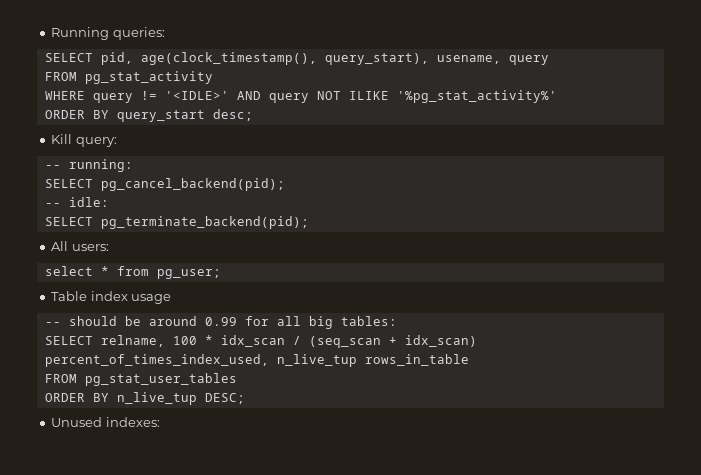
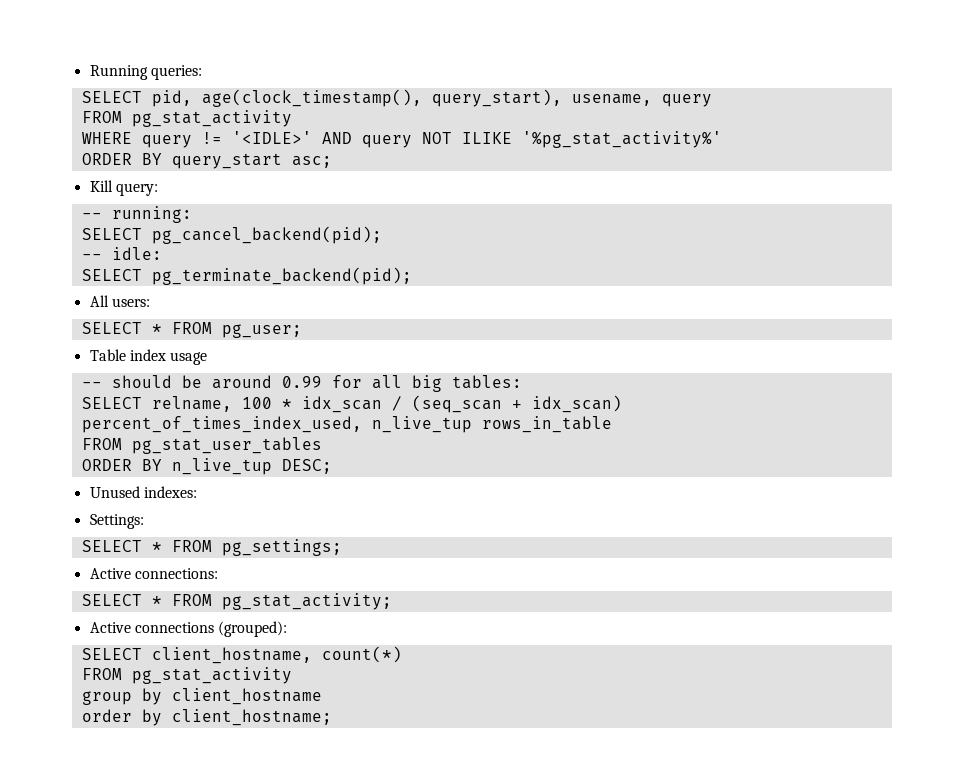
[212,109,253,121] desc; -> [291,156,332,168] asc;
[44,266,149,276] select * from -> [81,322,212,334] SELECT * FROM
(160, 422) none -> [89,514,144,529] [81,539,342,556] [89,568,218,579] [81,593,392,610] [89,621,288,637] [81,646,402,664] [81,667,292,684] [81,688,322,705] [81,709,332,726] // Settings: // SELECT * FROM pg_settings; // Active connections: // SELECT * FROM pg_stat_activity; // Active connections (grouped): // SELECT client_hostname, count(*) // FROM pg_stat_activity // group by client_hostname // order by client_hostname;

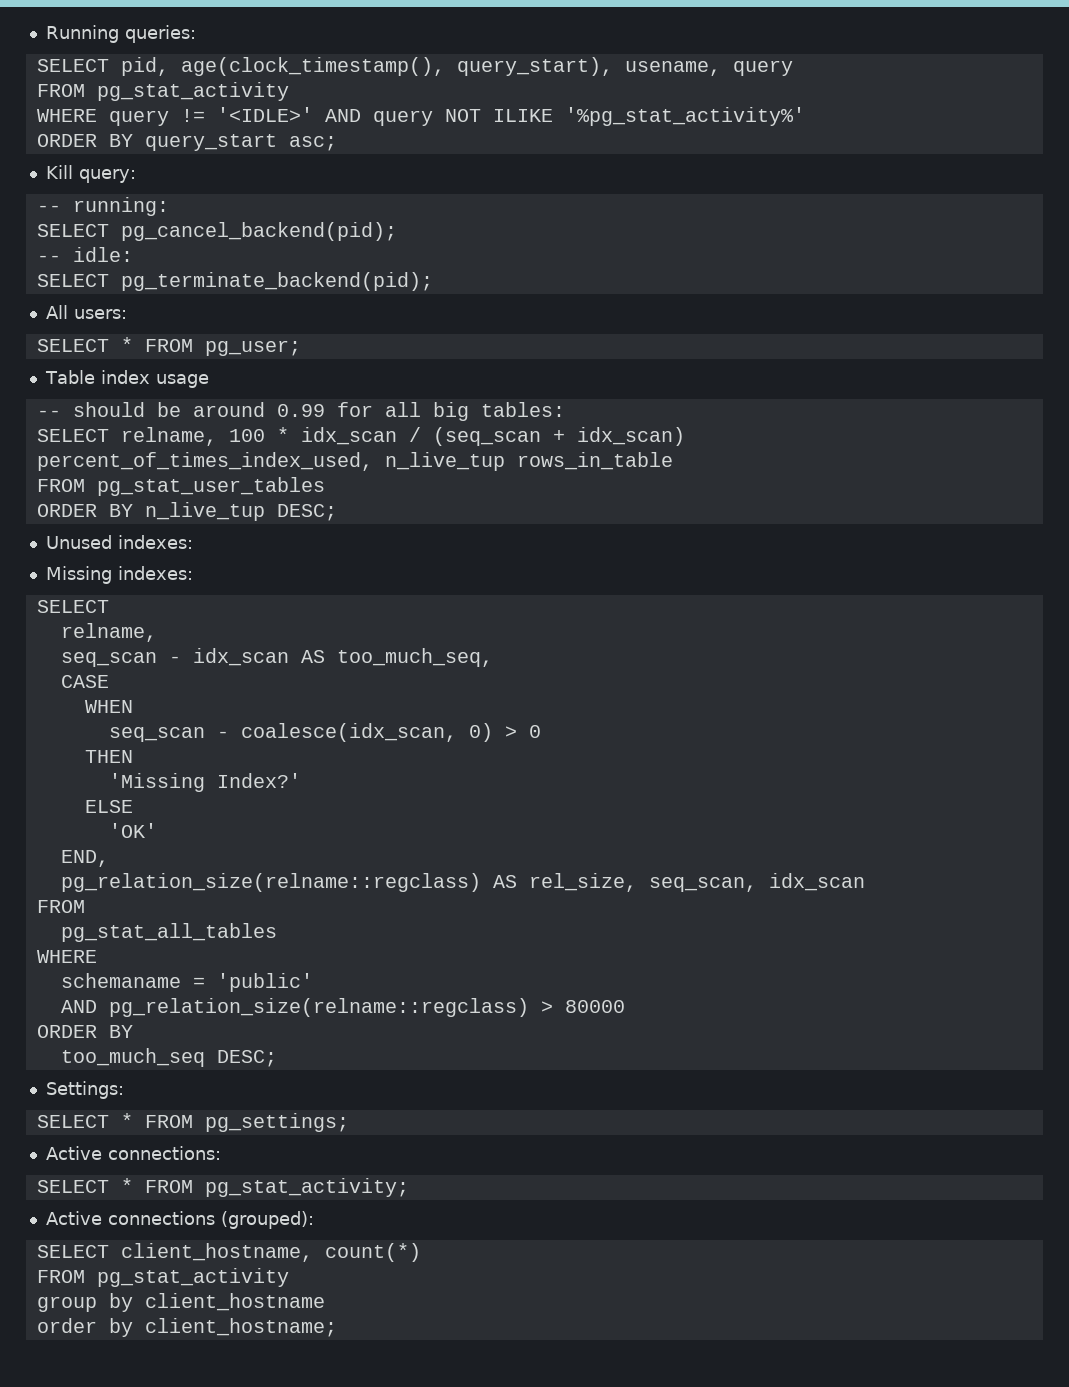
(197, 492) none -> [45,566,193,584] [36,600,109,613] [60,623,157,642] [60,648,493,667] [60,675,109,688] [84,700,133,713] [108,723,541,742] [84,750,133,763] [108,773,301,792] [84,800,133,813] [108,823,157,838] [60,850,109,867] [60,873,865,892] [36,900,85,913] [60,923,277,942] [36,950,97,963] [60,973,313,992] [60,998,625,1017] [36,1025,133,1038] [60,1048,277,1067] // Missing indexes: // SELECT // relname, // seq_scan - idx_scan AS too_much_seq, // CASE // WHEN // seq_scan - coalesce(idx_scan, 0) > 0 // THEN // 'Missing Index?' // ELSE // 'OK' // END, // pg_relation_size(relname::regclass) AS rel_size, seq_scan, idx_scan // FROM // pg_stat_all_tables // WHERE // schemaname = 'public' // AND pg_relation_size(relname::regclass) > 80000 // ORDER BY // too_much_seq DESC;

